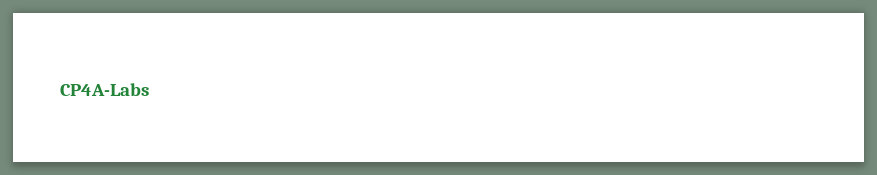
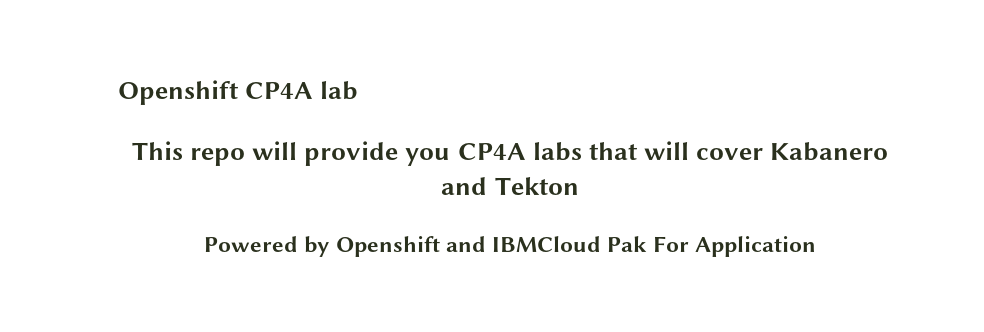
[60,83,149,96] CP4A-Labs -> [118,80,359,105] [131,141,889,166] [441,177,579,195] [204,236,816,257] Openshift CP4A lab // This repo will provide you CP4A labs that will cover Kabanero and Tekton // Powered by Openshift and IBMCloud Pak For Application

